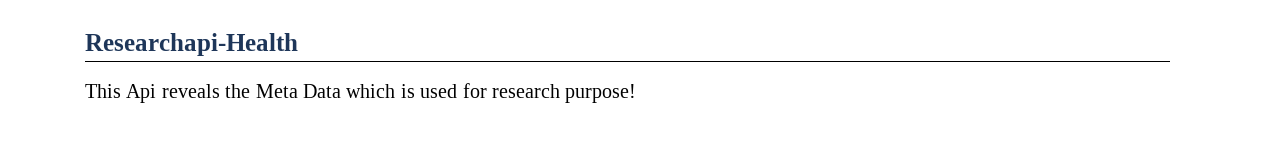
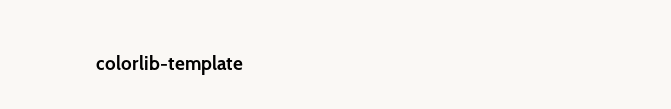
[85,33,298,56] [85,83,637,103] Researchapi-Health // This Api reveals the Meta Data which is used for research purpose! -> [96,55,243,75] colorlib-template

